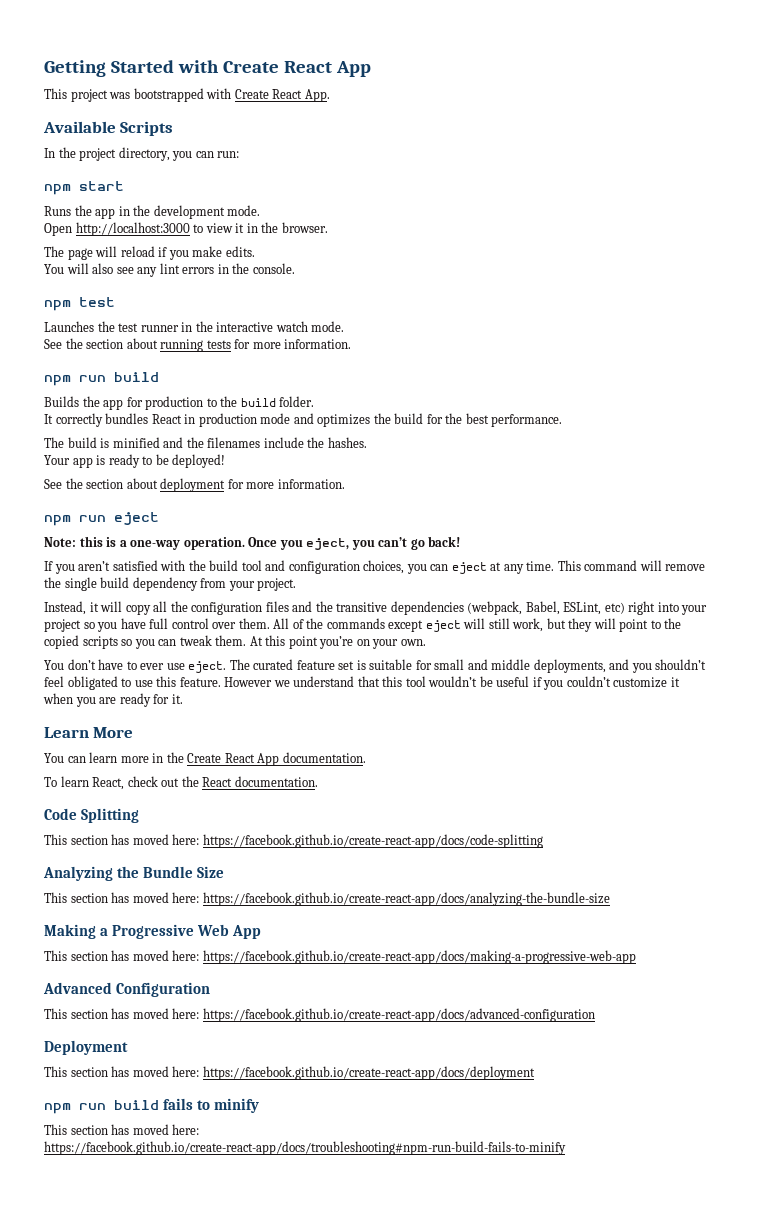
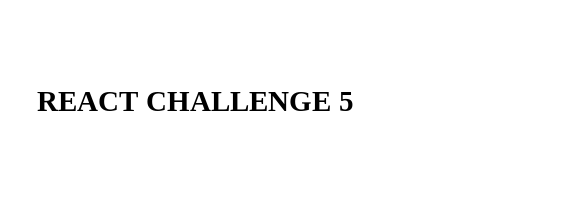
[44,60,371,77] [44,88,330,102] [43,121,174,136] [44,147,240,161] [44,181,124,195] [44,205,261,219] [44,222,328,236] [44,246,255,260] [44,263,295,277] [44,297,115,311] [44,321,345,332] [44,338,352,352] [44,372,159,386] [44,396,315,410] [44,413,563,427] [44,437,367,448] [44,454,226,468] [44,478,345,492] [44,512,159,526] [44,536,461,550] [44,560,706,574] [44,577,297,591] [44,601,708,615] [44,618,682,632] [44,635,426,649] [44,659,707,673] [44,676,680,690] [43,693,183,707] [44,727,134,738] [44,752,366,766] [44,776,318,790] [44,808,139,823] [44,834,543,848] [43,866,224,881] [44,892,610,906] [44,924,261,939] [44,950,636,964] [43,982,210,997] [44,1008,595,1022] [44,1040,128,1055] [44,1066,535,1080] [44,1098,259,1114] [44,1124,200,1135] [44,1141,566,1155] Getting Started with Create React App // This project was bootstrapped with Create React App. // Available Scripts // In the project directory, you can run: // npm start // Runs the app in the development mode. // Open http://localhost:3000 to view it in the browser. // The page will reload if you make edits. // You will also see any lint errors in the console. // npm test // Launches the test runner in the interactive watch mode. // See the section about running tests for more information. // npm run build // Builds the app for production to the build folder. // It correctly bundles React in production mode and optimizes the build for the best performance. // The build is minified and the filenames include the hashes. // Your app is ready to be deployed! // See the section about deployment for more information. // npm run eject // Note: this is a one-way operation. Once you eject, you can’t go back! // If you aren’t satisfied with the build tool and configuration choices, you can eject at any time. This command will remove the single build dependency from your project. // Instead, it will copy all the configuration files and the transitive dependencies (webpack, Babel, ESLint, etc) right into your project so you have full control over them. All of the commands except eject will still work, but they will point to the copied scripts so you can tweak them. At this point you’re on your own. // You don’t have to ever use eject. The curated feature set is suitable for small and middle deployments, and you shouldn’t feel obligated to use this feature. However we understand that this tool wouldn’t be useful if you couldn’t customize it when you are ready for it. // Learn More // You can learn more in the Create React App documentation. // To learn React, check out the React documentation. // Code Splitting // This section has moved here: https://facebook.github.io/create-react-app/docs/code-splitting // Analyzing the Bundle Size // This section has moved here: https://facebook.github.io/create-react-app/docs/analyzing-the-bundle-size // Making a Progressive Web App // This section has moved here: https://facebook.github.io/create-react-app/docs/making-a-progressive-web-app // Advanced Configuration // This section has moved here: https://facebook.github.io/create-react-app/docs/advanced-configuration // Deployment // This section has moved here: https://facebook.github.io/create-react-app/docs/deployment // npm run build fails to minify // This section has moved here: https://facebook.github.io/create-react-app/docs/troubleshooting#npm-run-build-fails-to-minify -> [37,92,354,111] REACT CHALLENGE 5

